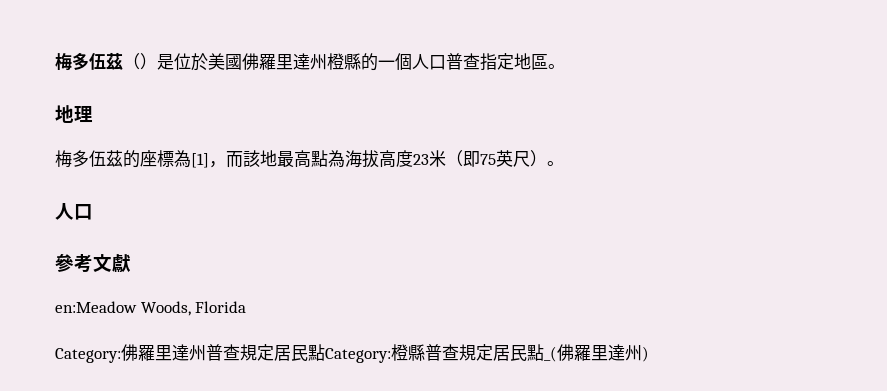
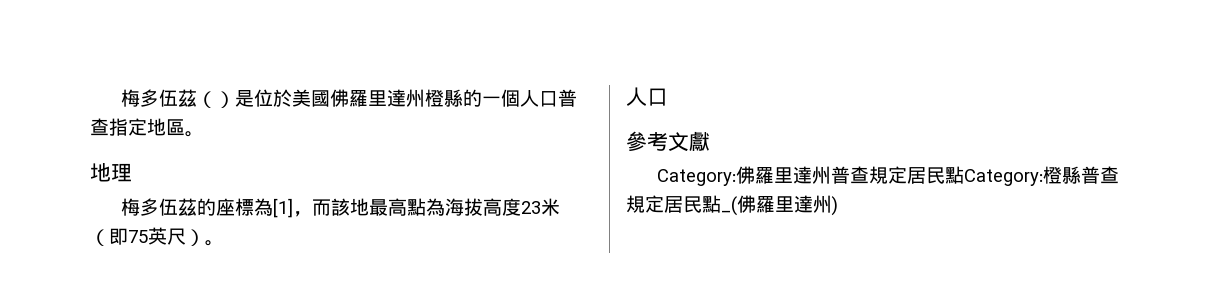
[55,301,247,316] // en:Meadow Woods, Florida -> (710, 141) none

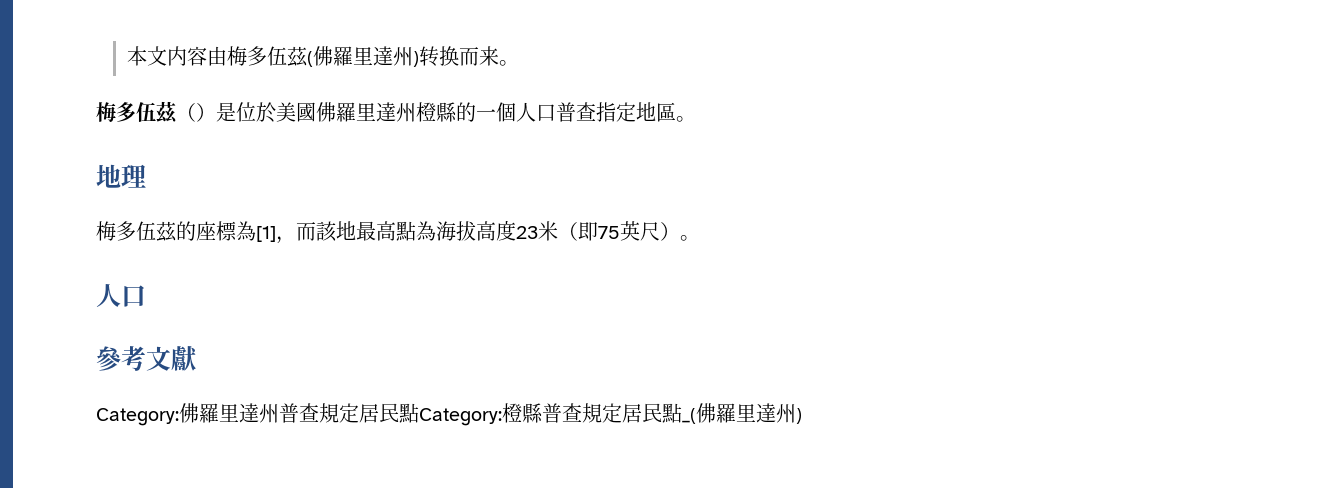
(121, 98) none -> [126,46,519,67] 本文内容由梅多伍茲(佛羅里達州)转换而来。 //

